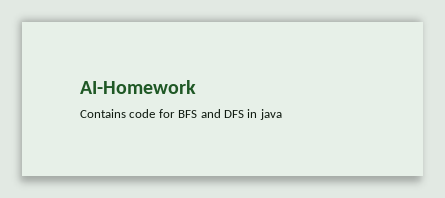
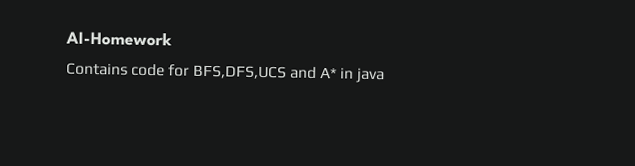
[178,109,244,118] BFS and DFS -> [192,64,337,80] BFS,DFS,UCS and A*

